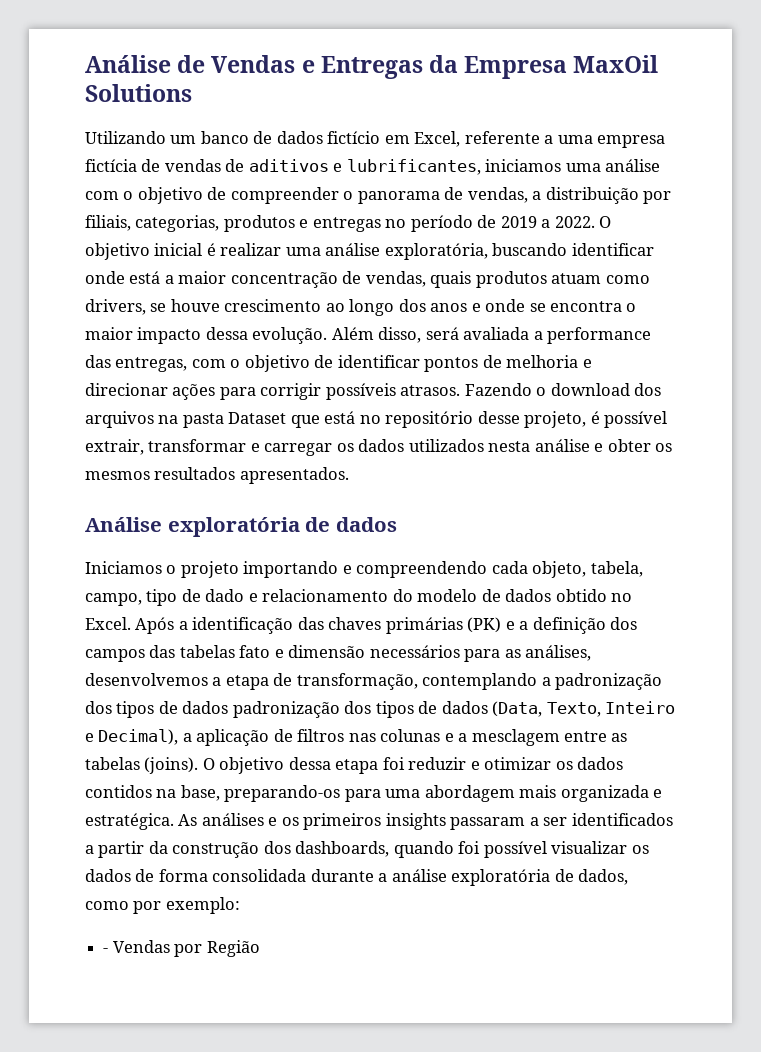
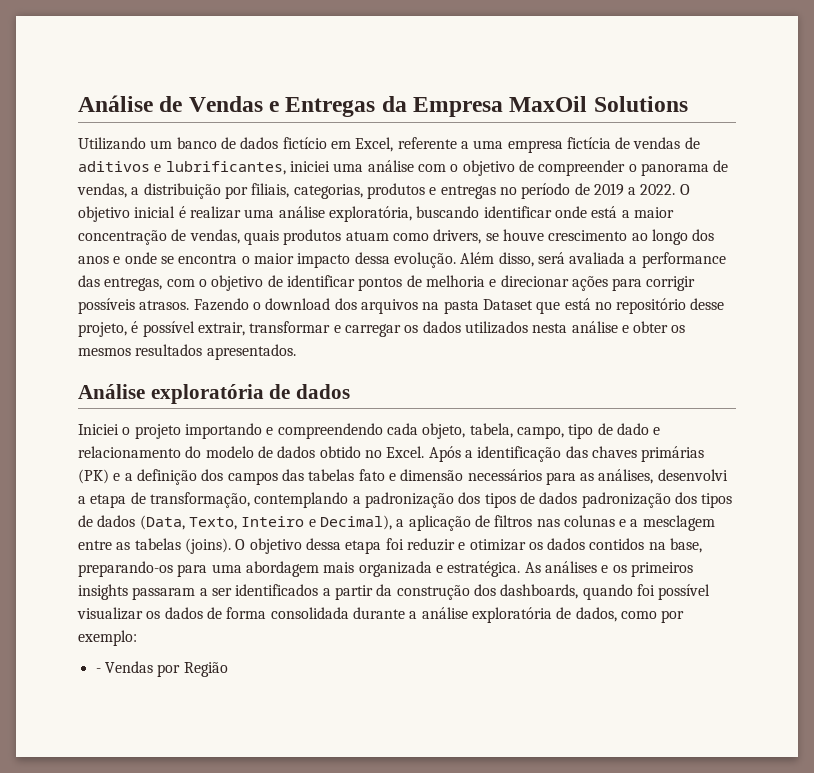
[485,159,562,172] iniciamos -> [289,161,330,172] iniciei
[85,561,162,574] Iniciamos -> [78,424,119,435] Iniciei
[85,673,208,686] desenvolvemos -> [657,469,728,481] desenvolvi

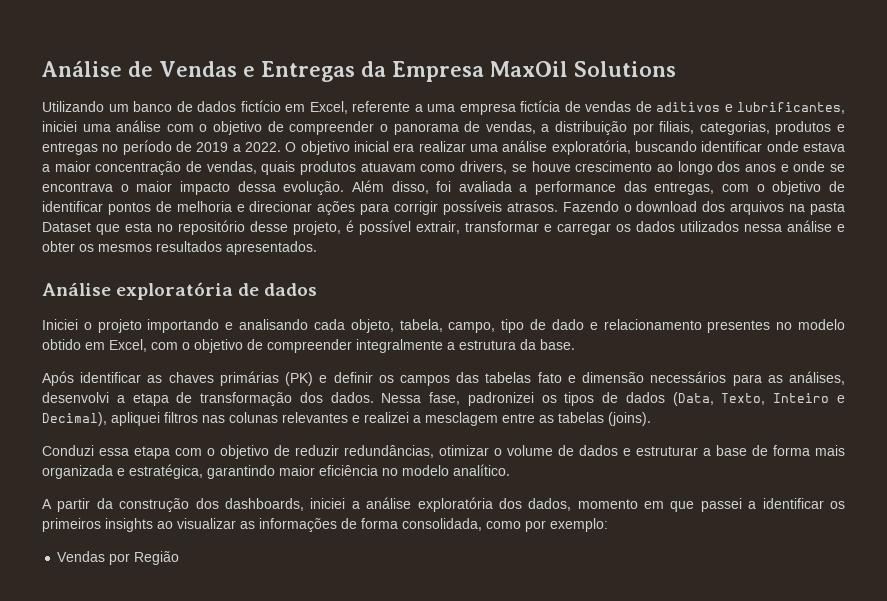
[178,206,186,218] é -> [393,143,415,152] era
[591,206,618,218] está -> [803,142,846,152] estava
[345,231,389,241] atuam -> [360,162,416,172] atuavam
[178,254,238,264] encontra -> [42,182,113,192] encontrava
[537,252,565,264] será -> [436,181,452,192] foi
[564,298,591,310] está -> [125,222,152,232] esta
[532,323,568,333] nesta -> [744,224,782,232] nessa
[277,423,383,439] compreendendo -> [239,319,309,330] analisando
[185,446,588,462] do modelo de dados obtido no Excel. Após a identificação das -> [707,319,846,333] [42,339,575,353] [42,371,163,386] presentes no modelo obtido em Excel, com o objetivo de compreender integralmente a estrutura da base. // Após identificar as
[124,469,224,485] a definição dos -> [333,372,394,383] definir os
[149,492,697,508] transformação, contemplando a padronização dos tipos de dados padronização dos -> [200,392,557,406] transformação dos dados. Nessa fase, padronizei os
[396,515,627,531] a aplicação de filtros nas colunas e -> [111,412,409,426] apliquei filtros nas colunas relevantes e realizei
[235,538,703,554] [78,561,693,577] [78,584,331,600] O objetivo dessa etapa foi reduzir e otimizar os dados contidos na base, preparando-os para uma abordagem mais organizada e estratégica. As análises e os primeiros insights passaram a ser identificados a -> [42,445,845,459] [42,464,510,479] [42,499,52,509] // Conduzi essa etapa com o objetivo de reduzir redundâncias, otimizar o volume de dados e estruturar a base de forma mais organizada e estratégica, garantindo maior eficiência no modelo analítico. // A
[582,584,711,600] [77,607,617,623] quando foi possível visualizar os dados de forma consolidada durante a análise exploratória de dados, -> [310,497,846,512] [42,518,482,532] iniciei a análise exploratória dos dados, momento em que passei a identificar os primeiros insights ao visualizar as informações de forma consolidada,
[95,668,101,673] - -> (608, 525) none

